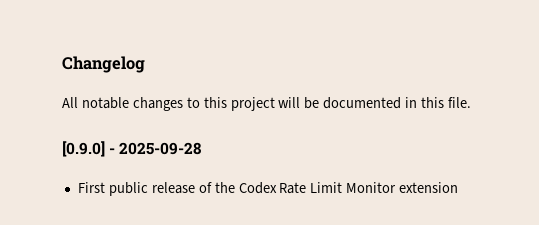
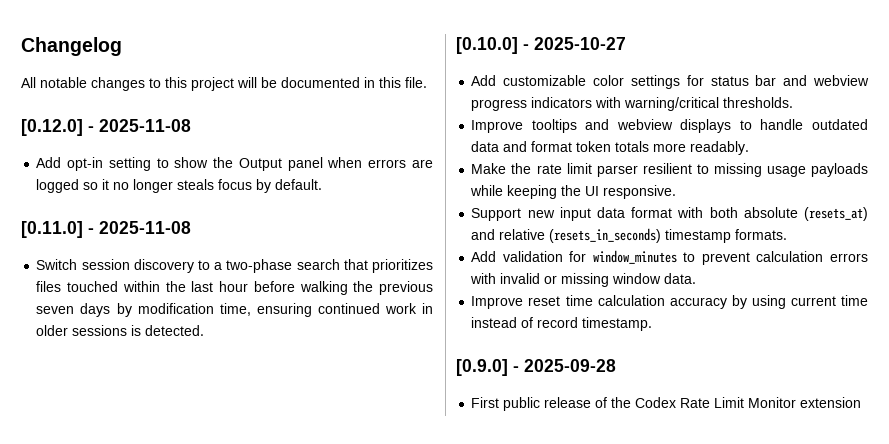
(472, 102) none -> [21,119,191,136] [36,157,433,171] [36,179,323,193] [21,221,191,238] [36,259,433,273] [36,281,434,295] [36,303,433,317] [36,325,205,336] [456,37,626,54] [471,75,869,89] [471,97,794,111] [471,119,868,133] [471,141,750,155] [471,163,868,177] [470,185,677,199] [471,207,868,221] [471,228,788,243] [471,250,868,265] [470,273,697,287] [471,295,868,309] [471,317,653,331] // [0.12.0] - 2025-11-08 // Add opt-in setting to show the Output panel when errors are logged so it no longer steals focus by default. // [0.11.0] - 2025-11-08 // Switch session discovery to a two-phase search that prioritizes files touched within the last hour before walking the previous seven days by modification time, ensuring continued work in older sessions is detected. // [0.10.0] - 2025-10-27 // Add customizable color settings for status bar and webview progress indicators with warning/critical thresholds. // Improve tooltips and webview displays to handle outdated data and format token totals more readably. // Make the rate limit parser resilient to missing usage payloads while keeping the UI responsive. // Support new input data format with both absolute (resets_at) and relative (resets_in_seconds) timestamp formats. // Add validation for window_minutes to prevent calculation errors with invalid or missing window data. // Improve reset time calculation accuracy by using current time instead of record timestamp.

